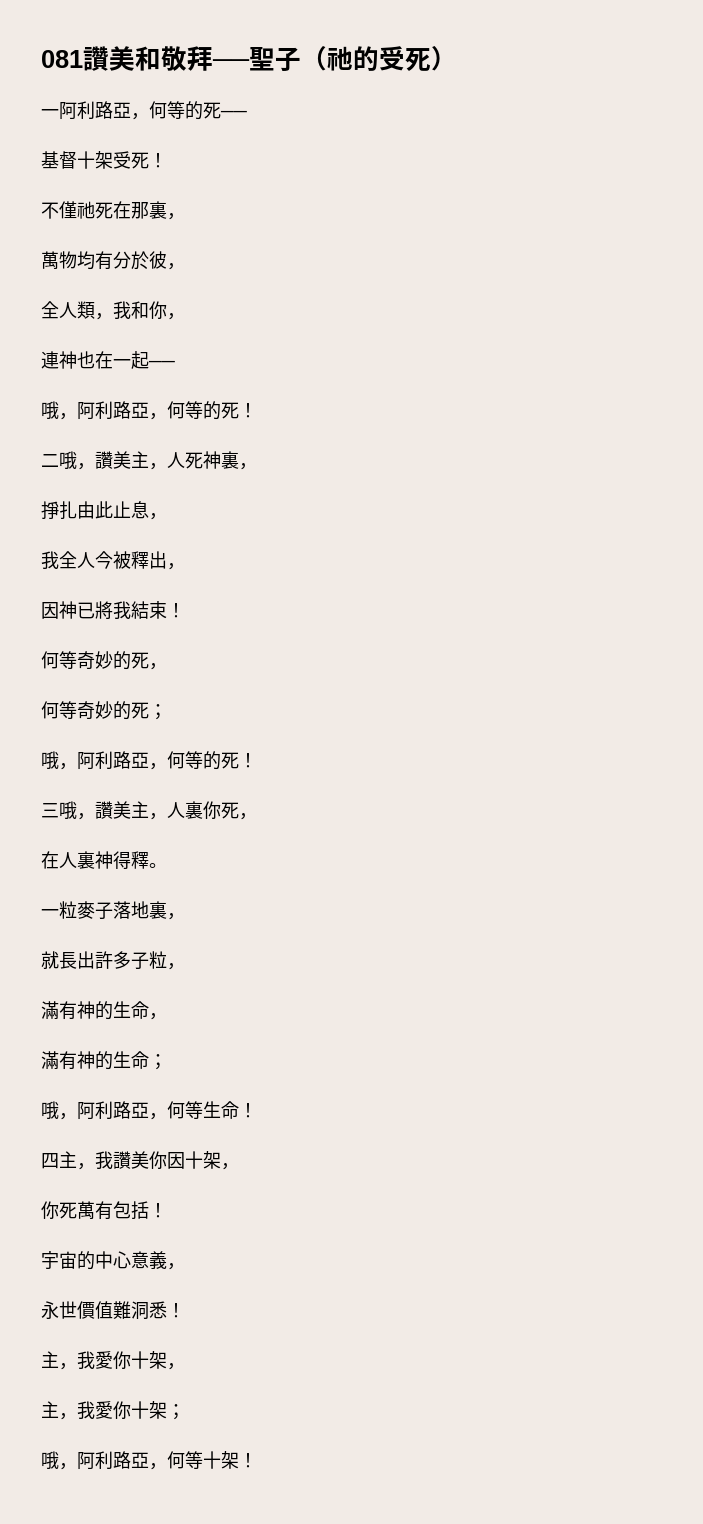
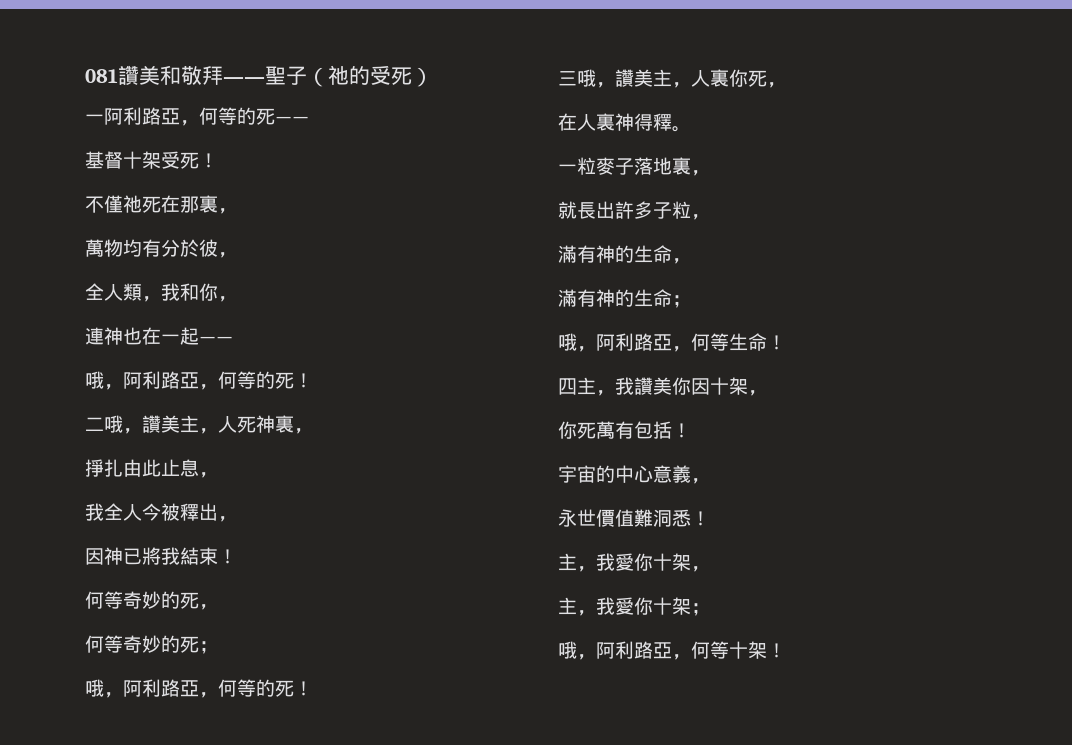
[212,59,250,68] ── -> [223,77,265,83] ——
[220,110,247,117] ── -> [275,116,309,123] ——
[148,360,175,367] ── -> [199,336,233,343] ——

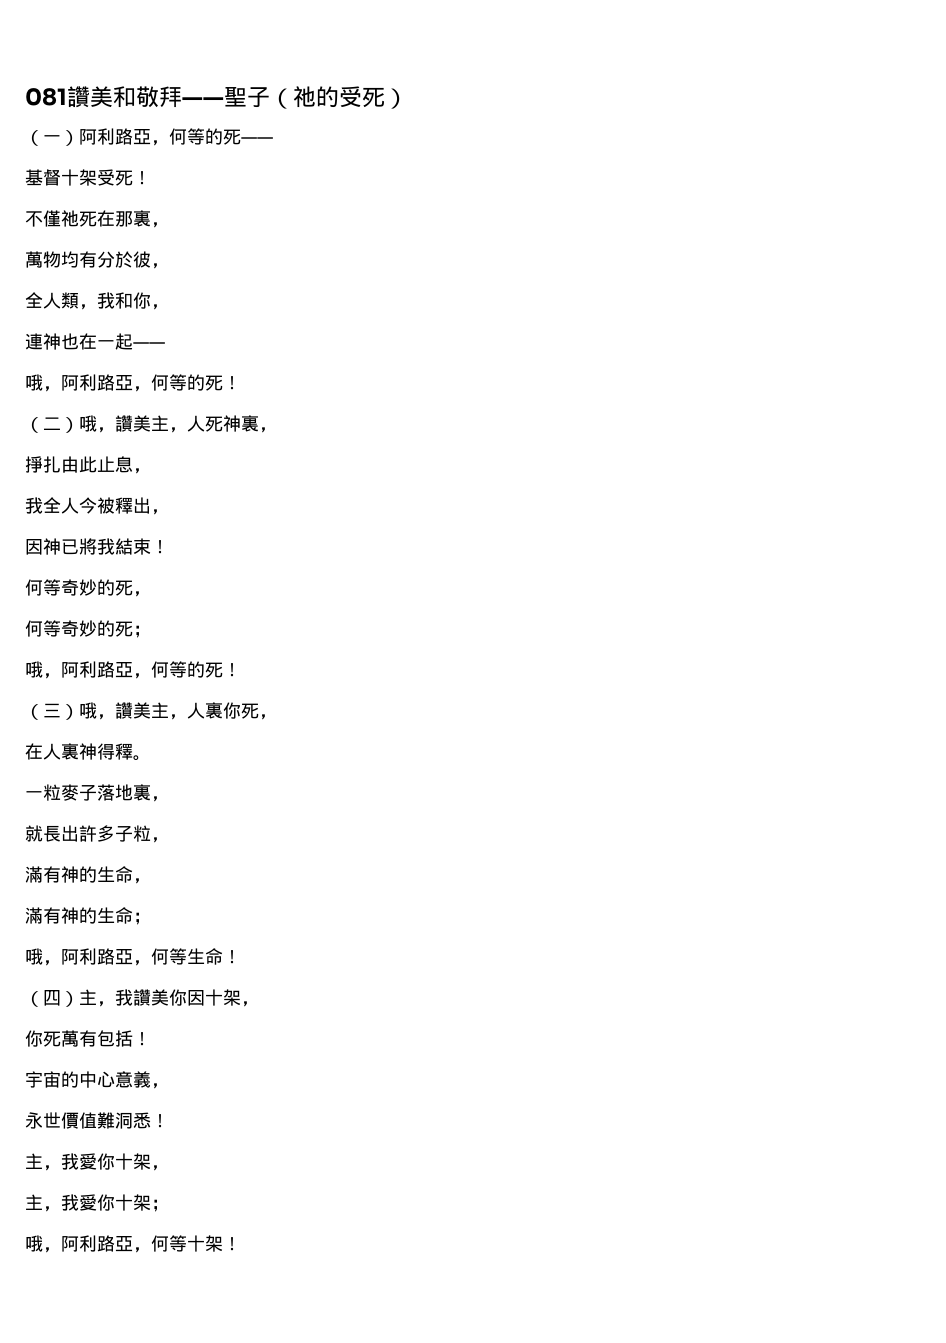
[85,114,104,123] 一 -> [25,130,79,146] （一）
[85,417,104,431] 二 -> [25,417,79,433] （二）
[558,71,577,86] 三 -> [25,703,79,720] （三）
[558,378,577,395] 四 -> [25,990,79,1007] （四）

